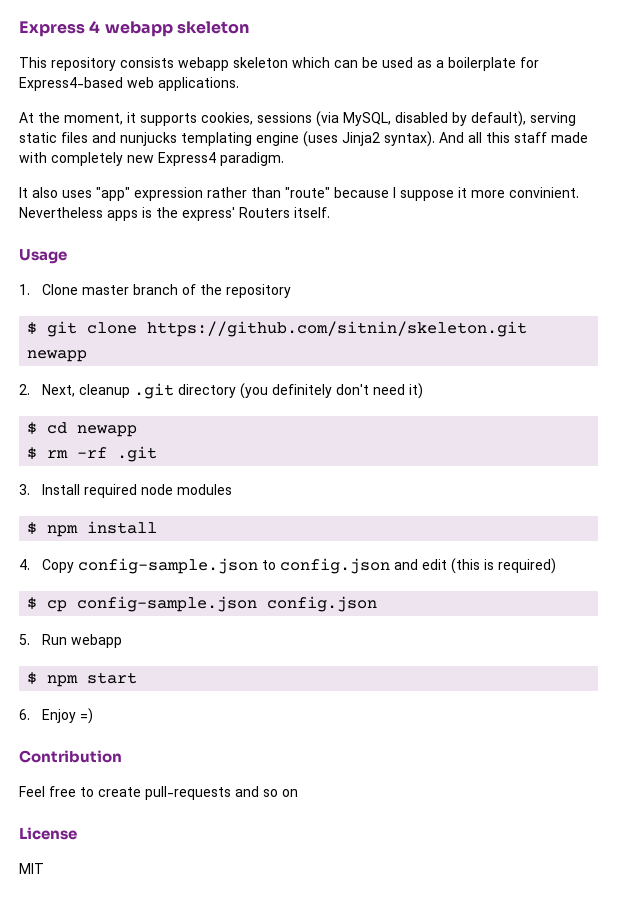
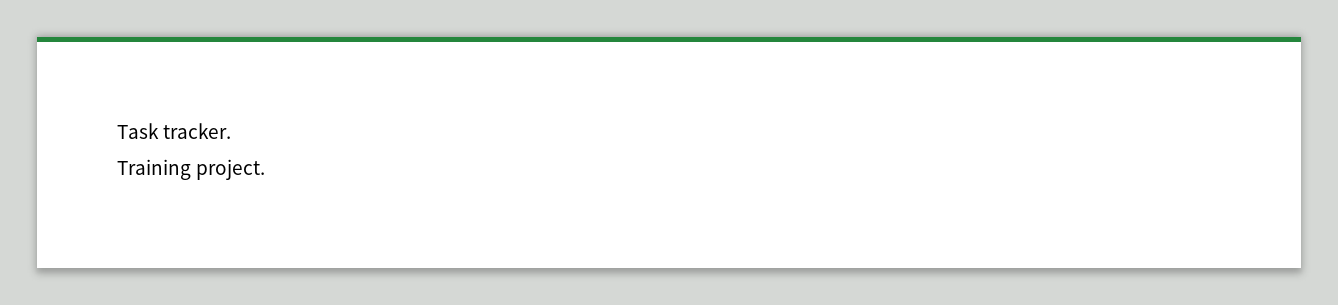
[19,20,249,37] [19,57,539,71] [19,77,239,91] [19,111,576,127] [19,131,588,147] [19,152,284,166] [19,187,579,201] [19,207,330,221] [19,249,67,264] [19,284,291,298] [27,321,528,337] [27,350,88,362] [19,383,423,399] [27,422,138,437] [27,446,158,462] [19,484,232,498] [27,521,158,537] [19,558,556,574] [27,596,378,612] [19,634,122,648] [27,672,138,687] [19,708,93,724] [19,750,122,763] [19,786,298,800] [19,827,77,840] [19,863,44,874] Express 4 webapp skeleton // This repository consists webapp skeleton which can be used as a boilerplate for Express4-based web applications. // At the moment, it supports cookies, sessions (via MySQL, disabled by default), serving static files and nunjucks templating engine (uses Jinja2 syntax). And all this staff made with completely new Express4 paradigm. // It also uses "app" expression rather than "route" because I suppose it more convinient. Nevertheless apps is the express' Routers itself. // Usage // 1. Clone master branch of the repository // $ git clone https://github.com/sitnin/skeleton.git newapp // 2. Next, cleanup .git directory (you definitely don't need it) // $ cd newapp // $ rm -rf .git // 3. Install required node modules // $ npm install // 4. Copy config-sample.json to config.json and edit (this is required) // $ cp config-sample.json config.json // 5. Run webapp // $ npm start // 6. Enjoy =) // Contribution // Feel free to create pull-requests and so on // License // MIT -> [117,123,232,139] [117,159,266,180] Task tracker. // Training project.

